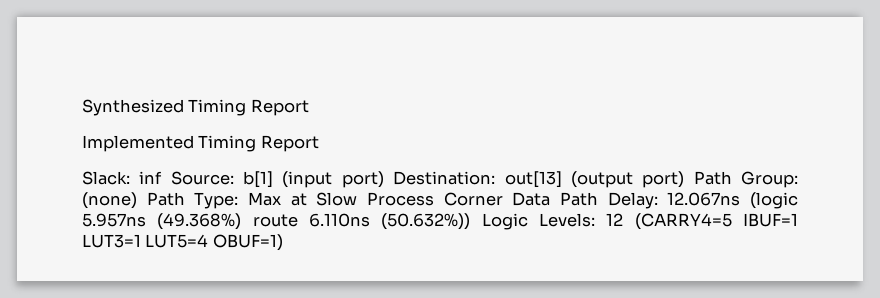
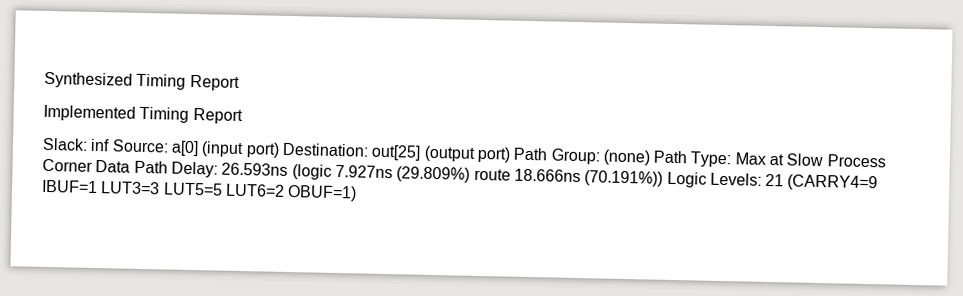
[243,171,274,188] b[1] -> [170,140,199,157] a[0]
[504,171,562,188] out[13] -> [371,144,422,161] out[25]
[667,192,798,209] [82,213,799,230] [82,234,209,248] 12.067ns (logic 5.957ns (49.368%) route 6.110ns (50.632%)) Logic Levels: 12 (CARRY4=5 IBUF=1 LUT3=1 LUT5=4 -> [221,162,879,192] [41,179,285,197] 26.593ns (logic 7.927ns (29.809%) route 18.666ns (70.191%)) Logic Levels: 21 (CARRY4=9 IBUF=1 LUT3=3 LUT5=5 LUT6=2

